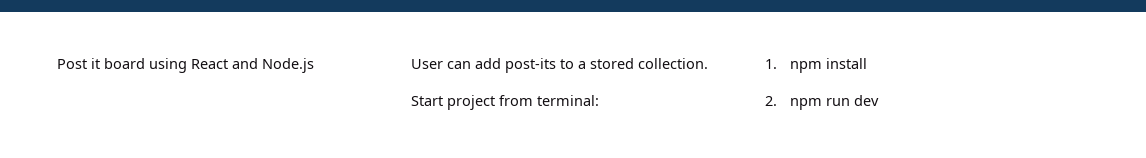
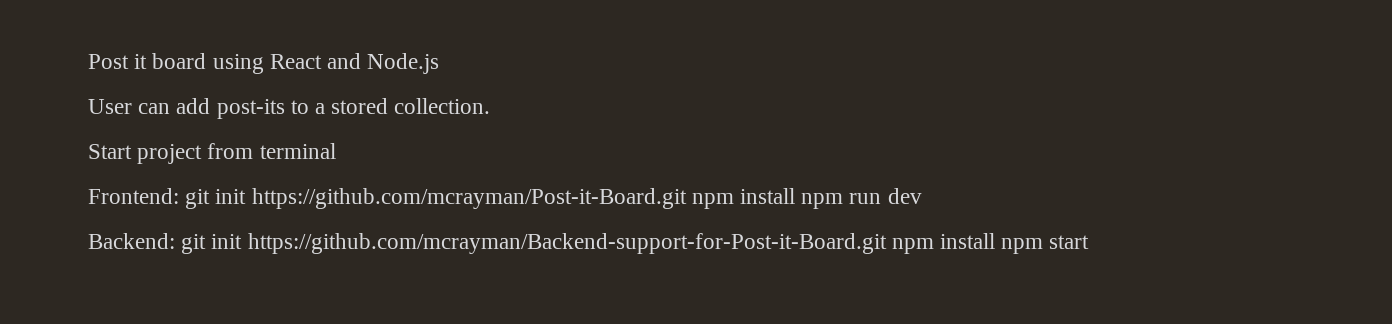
[537,95,599,106] [765,58,868,73] [765,96,777,106] terminal: // 1. npm install // 2. -> [259,143,336,159] [88,188,796,209] terminal // Frontend: git init https://github.com/mcrayman/Post-it-Board.git npm install
(880, 100) none -> [88,233,1090,254] // Backend: git init https://github.com/mcrayman/Backend-support-for-Post-it-Board.git npm install npm start

